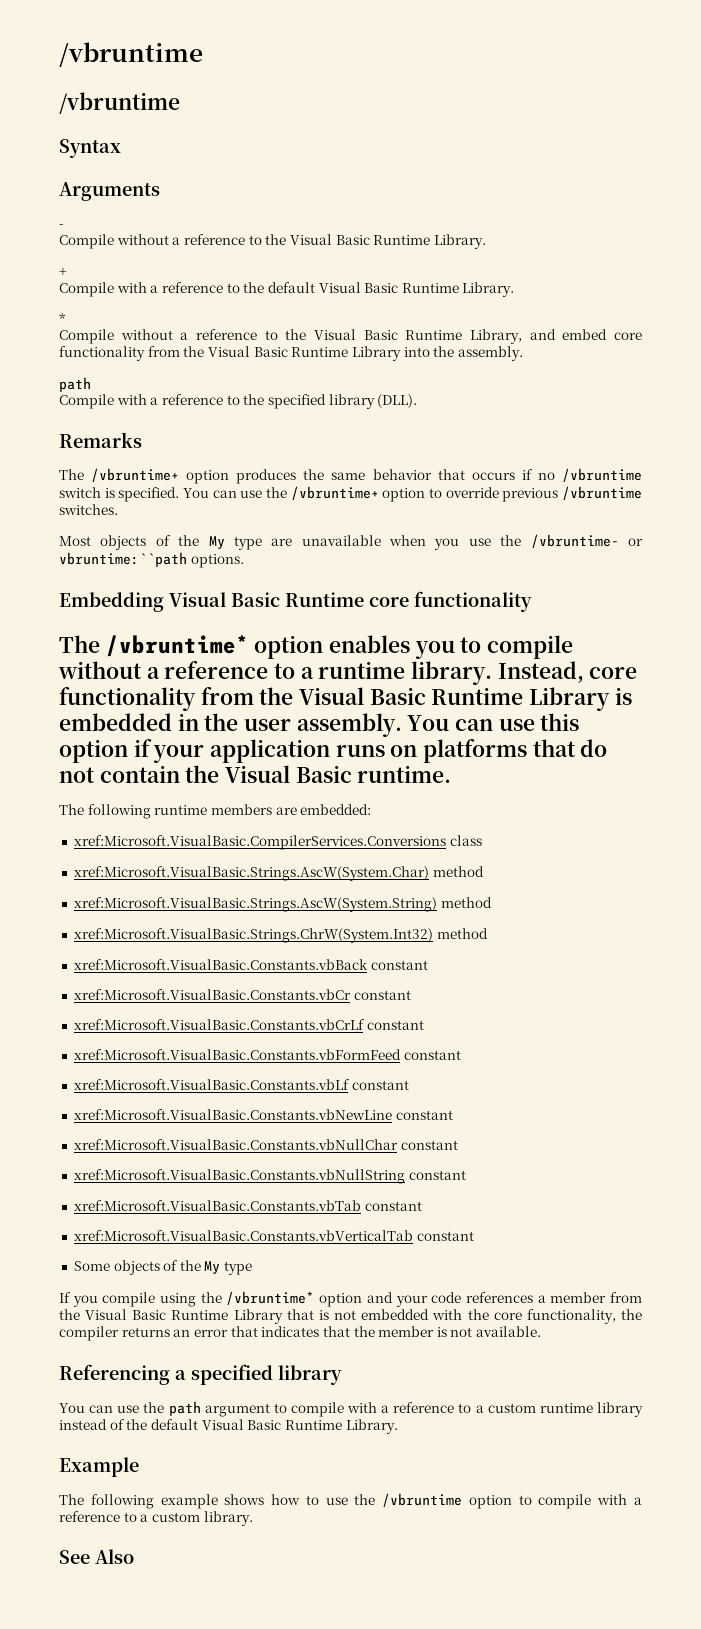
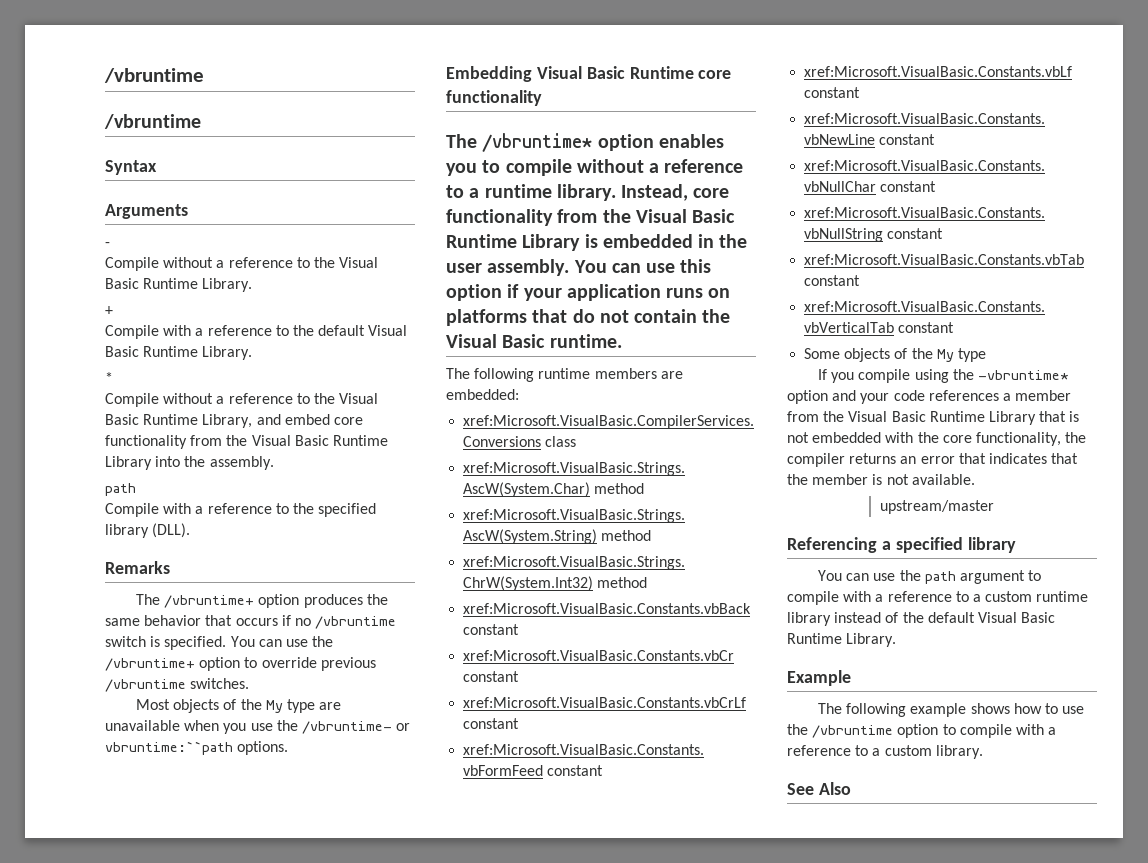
[226,1291,315,1305] /vbruntime* -> [977,370,1068,380] -vbruntime*
(542, 1331) none -> [880,500,994,514] // upstream/master

